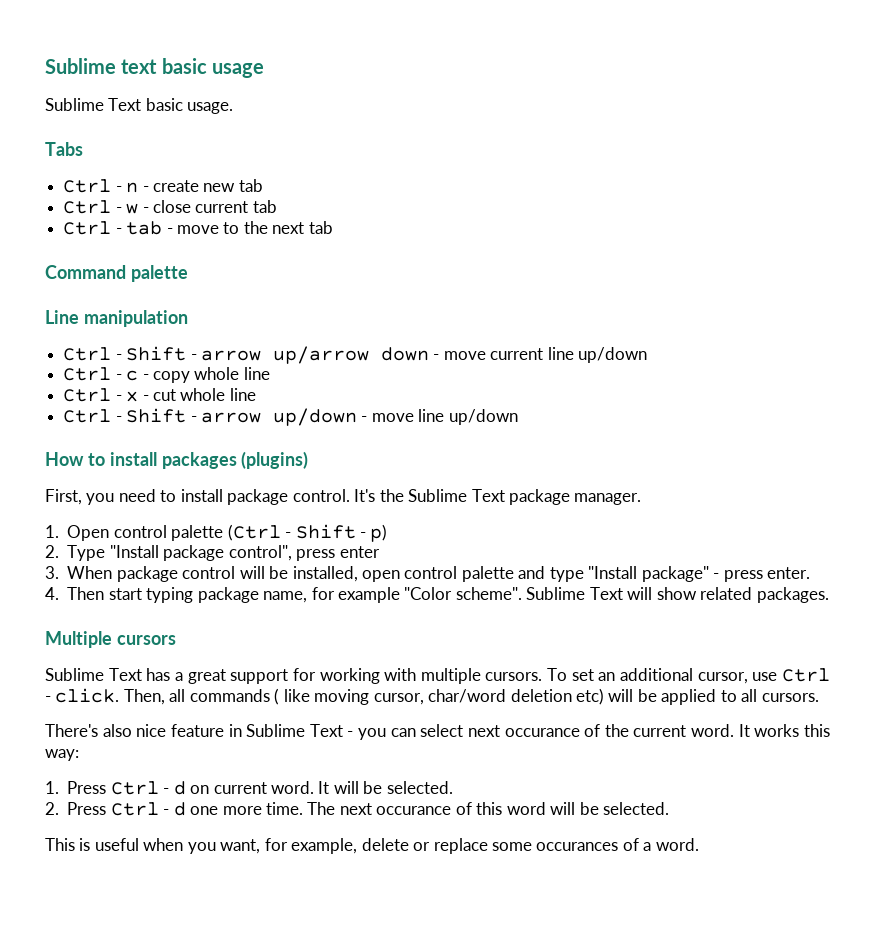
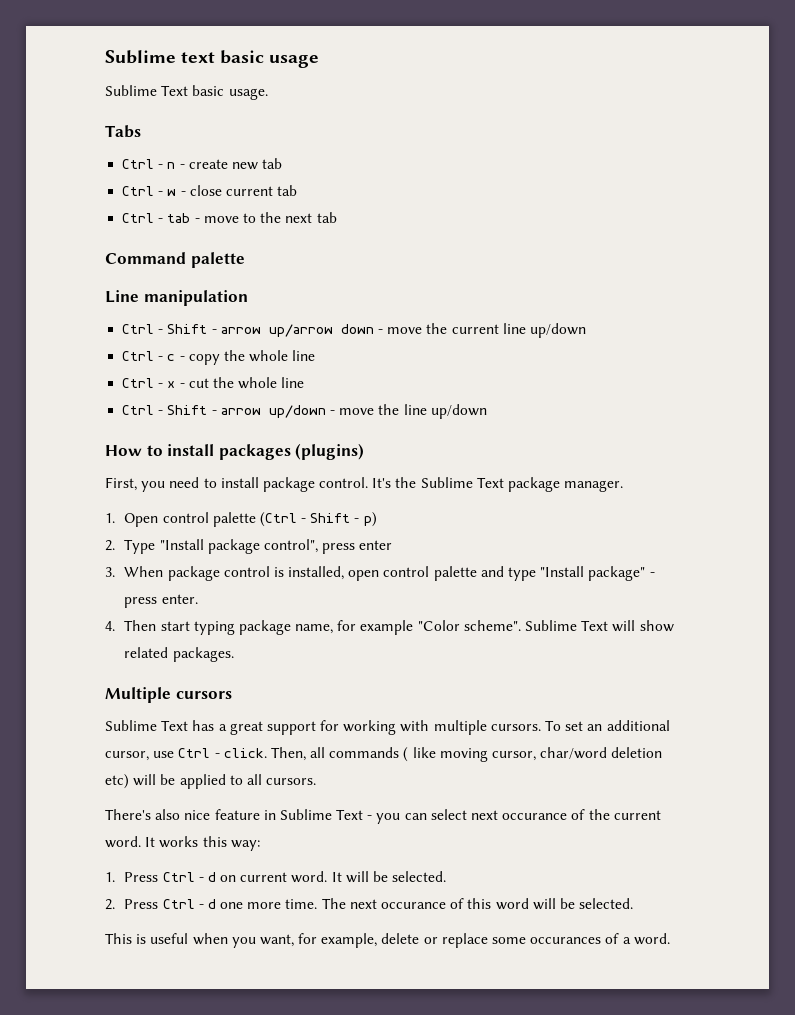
(486, 355) none -> [426,323,448,334] the
(190, 377) none -> [223,350,245,361] the
(176, 395) none -> [212,377,234,388] the
(414, 417) none -> [378,404,400,415] the
[239,566,289,579] will be -> [273,567,284,577] is

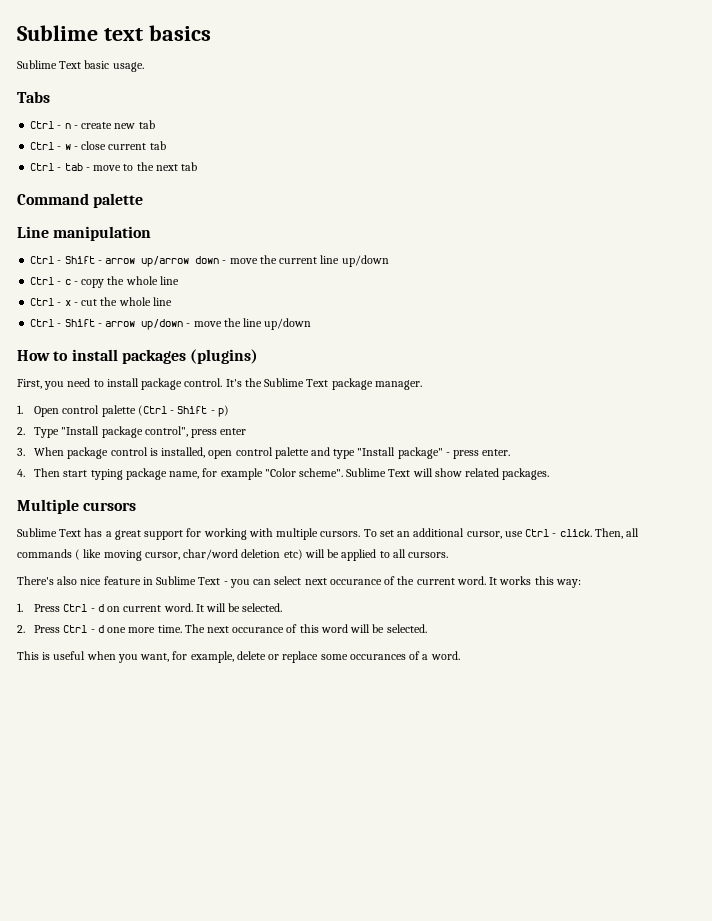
[220,50,320,68] basic usage -> [148,25,211,41] basics

